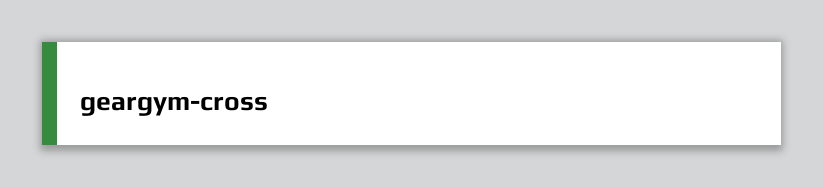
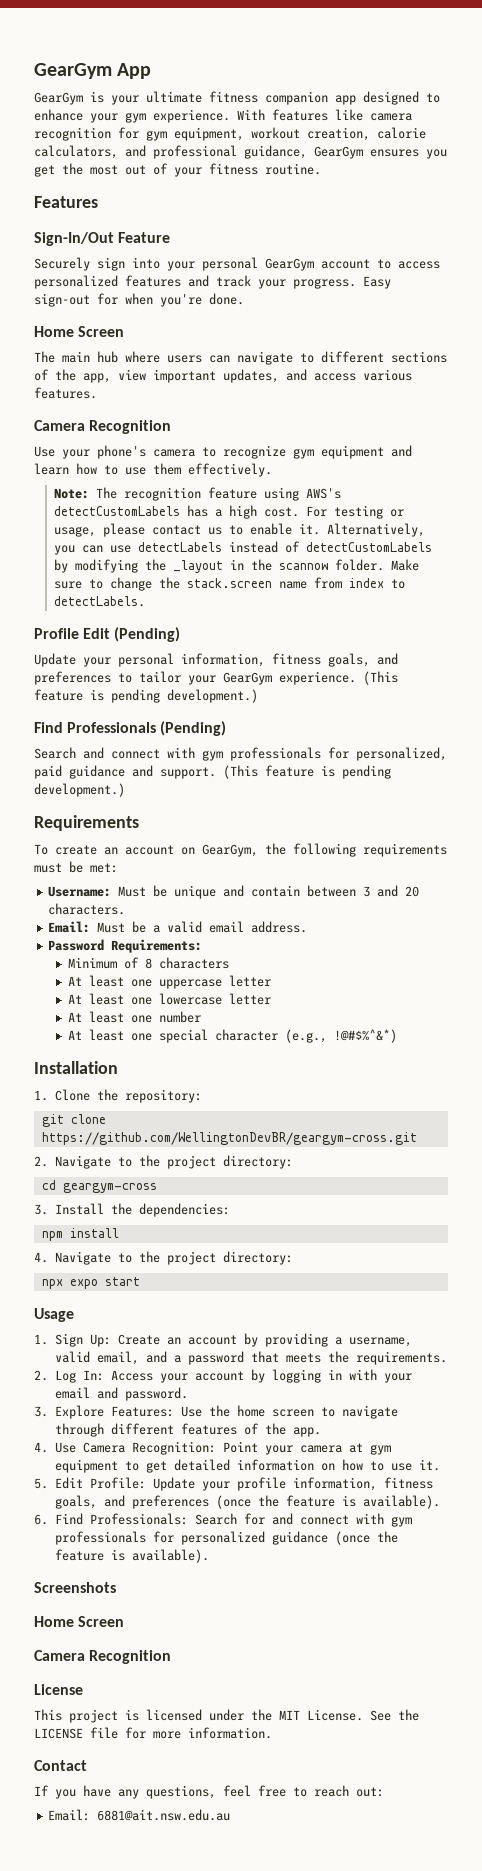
[80,96,268,116] geargym-cross -> [34,63,152,79] [34,91,440,105] [34,109,412,123] [34,127,426,141] [34,145,447,159] [34,163,321,177] [34,196,98,208] [34,232,171,246] [34,257,440,271] [34,275,391,289] [34,293,244,307] [34,326,125,337] [34,351,447,365] [34,369,412,383] [34,387,97,399] [34,420,172,434] [34,445,412,459] [34,463,272,477] [53,487,341,501] [53,505,404,519] [53,523,425,537] [53,541,432,555] [53,559,419,573] [53,577,405,591] [53,596,145,607] [34,627,181,642] [34,653,398,667] [34,671,398,685] [34,689,258,703] [34,721,227,736] [34,747,447,761] [34,765,391,779] [34,783,125,797] [34,815,139,831] [34,843,447,857] [34,861,118,873] [48,885,420,899] [48,903,126,915] [48,921,308,933] [48,939,203,953] [68,957,230,969] [68,975,272,989] [68,993,272,1005] [68,1011,202,1023] [68,1029,398,1043] [34,1061,118,1074] [34,1089,202,1103] [41,1114,106,1127] [41,1132,417,1145] [34,1155,293,1169] [41,1180,157,1193] [34,1203,230,1217] [41,1228,119,1241] [34,1251,293,1265] [41,1277,140,1289] [34,1308,74,1322] [34,1333,412,1347] [54,1351,447,1365] [34,1369,412,1383] [54,1387,188,1401] [34,1405,398,1419] [54,1423,321,1437] [34,1441,391,1455] [54,1459,440,1473] [34,1477,433,1491] [54,1495,440,1509] [34,1513,412,1527] [54,1531,398,1545] [54,1549,209,1563] [34,1582,116,1593] [34,1616,125,1627] [34,1650,172,1664] [34,1684,83,1695] [34,1709,419,1723] [34,1727,272,1739] [34,1760,87,1771] [34,1785,384,1799] [48,1809,231,1821] GearGym App // GearGym is your ultimate fitness companion app designed to enhance your gym experience. With features like camera recognition for gym equipment, workout creation, calorie calculators, and professional guidance, GearGym ensures you get the most out of your fitness routine. // Features // Sign-In/Out Feature // Securely sign into your personal GearGym account to access personalized features and track your progress. Easy sign-out for when you're done. // Home Screen // The main hub where users can navigate to different sections of the app, view important updates, and access various features. // Camera Recognition // Use your phone's camera to recognize gym equipment and learn how to use them effectively. // Note: The recognition feature using AWS's detectCustomLabels has a high cost. For testing or usage, please contact us to enable it. Alternatively, you can use detectLabels instead of detectCustomLabels by modifying the _layout in the scannow folder. Make sure to change the stack.screen name from index to detectLabels. // Profile Edit (Pending) // Update your personal information, fitness goals, and preferences to tailor your GearGym experience. (This feature is pending development.) // Find Professionals (Pending) // Search and connect with gym professionals for personalized, paid guidance and support. (This feature is pending development.) // Requirements // To create an account on GearGym, the following requirements must be met: // Username: Must be unique and contain between 3 and 20 characters. // Email: Must be a valid email address. // Password Requirements: // Minimum of 8 characters // At least one uppercase letter // At least one lowercase letter // At least one number // At least one special character (e.g., !@#$%^&*) // Installation // 1. Clone the repository: // git clone https://github.com/WellingtonDevBR/geargym-cross.git // 2. Navigate to the project directory: // cd geargym-cross // 3. Install the dependencies: // npm install // 4. Navigate to the project directory: // npx expo start // Usage // 1. Sign Up: Create an account by providing a username, valid email, and a password that meets the requirements. // 2. Log In: Access your account by logging in with your email and password. // 3. Explore Features: Use the home screen to navigate through different features of the app. // 4. Use Camera Recognition: Point your camera at gym equipment to get detailed information on how to use it. // 5. Edit Profile: Update your profile information, fitness goals, and preferences (once the feature is available). // 6. Find Professionals: Search for and connect with gym professionals for personalized guidance (once the feature is available). // Screenshots // Home Screen // Camera Recognition // License // This project is licensed under the MIT License. See the LICENSE file for more information. // Contact // If you have any questions, feel free to reach out: // Email: 6881@ait.nsw.edu.au

